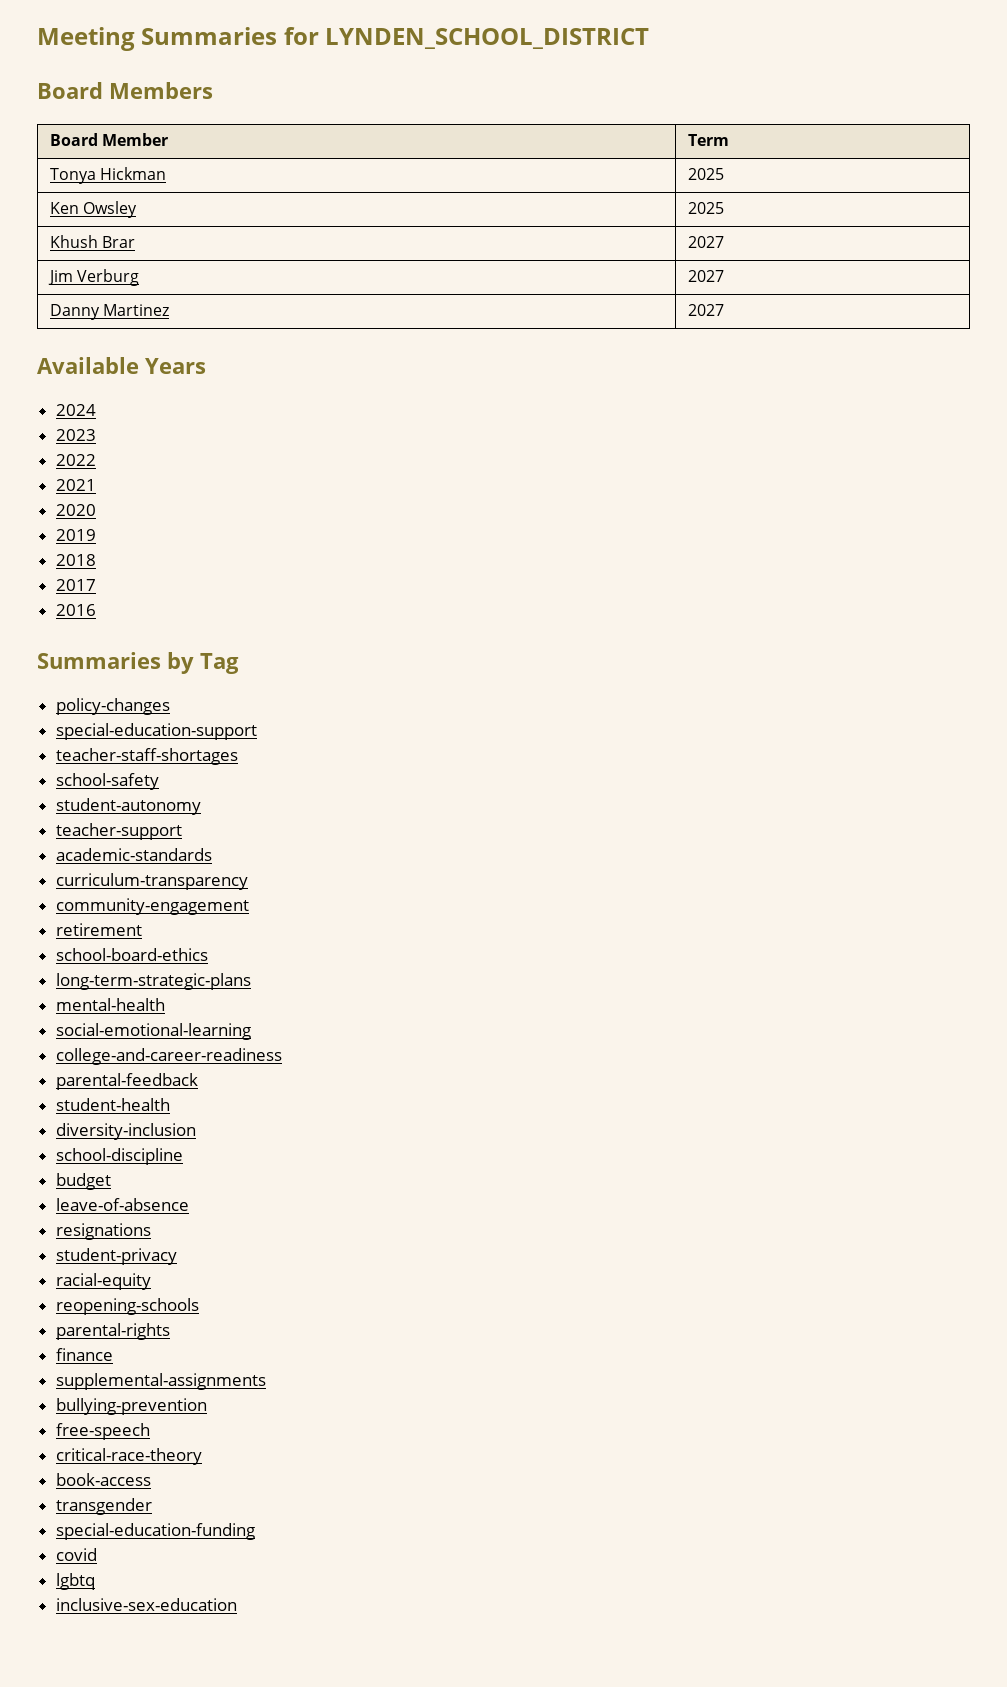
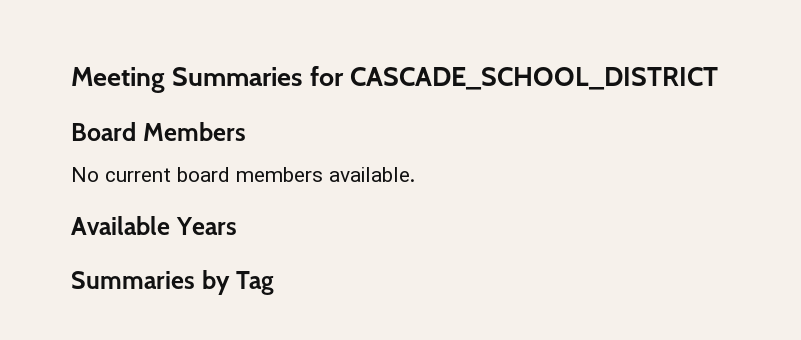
[325,28,650,49] LYNDEN_SCHOOL_DISTRICT -> [349,67,718,90] CASCADE_SCHOOL_DISTRICT
[49,133,168,146] [687,134,729,146] [49,167,166,184] [687,168,724,180] [49,201,137,218] [687,202,724,214] [49,235,135,248] [687,236,724,248] [47,269,139,286] [687,270,724,282] [49,304,169,320] [687,304,724,316] [37,357,206,374] [55,404,96,416] [55,429,96,441] [55,454,96,466] [55,479,96,491] [55,504,96,516] [55,529,96,541] [55,554,96,566] [55,579,96,591] [55,604,96,616] [37,652,239,674] [55,698,170,715] [55,723,257,740] [55,748,238,765] [55,773,159,790] [55,798,201,815] [55,823,182,840] [55,848,212,861] [55,873,248,890] [55,898,249,915] [55,923,142,936] [55,948,208,961] [55,973,251,990] [55,998,165,1011] [55,1023,251,1040] [55,1048,282,1065] [55,1073,198,1090] [55,1098,170,1111] [55,1123,196,1140] [55,1148,183,1165] [55,1173,111,1190] [55,1198,189,1211] [55,1223,151,1240] [55,1248,177,1265] [55,1273,151,1290] [55,1298,199,1315] [55,1323,170,1340] [55,1348,113,1361] [55,1373,266,1390] [55,1398,207,1415] [55,1423,150,1440] [55,1448,202,1465] [55,1473,151,1486] [55,1498,152,1515] [55,1523,255,1540] [55,1548,97,1561] [55,1573,95,1590] [55,1598,237,1611] // Board Member | Term // Tonya Hickman | 2025 // Ken Owsley | 2025 // Khush Brar | 2027 // Jim Verburg | 2027 // Danny Martinez | 2027 // Available Years // 2024 // 2023 // 2022 // 2021 // 2020 // 2019 // 2018 // 2017 // 2016 // Summaries by Tag // policy-changes // special-education-support // teacher-staff-shortages // school-safety // student-autonomy // teacher-support // academic-standards // curriculum-transparency // community-engagement // retirement // school-board-ethics // long-term-strategic-plans // mental-health // social-emotional-learning // college-and-career-readiness // parental-feedback // student-health // diversity-inclusion // school-discipline // budget // leave-of-absence // resignations // student-privacy // racial-equity // reopening-schools // parental-rights // finance // supplemental-assignments // bullying-prevention // free-speech // critical-race-theory // book-access // transgender // special-education-funding // covid // lgbtq // inclusive-sex-education -> [71,167,415,182] [71,216,237,235] [71,270,275,295] // No current board members available. // Available Years // Summaries by Tag

